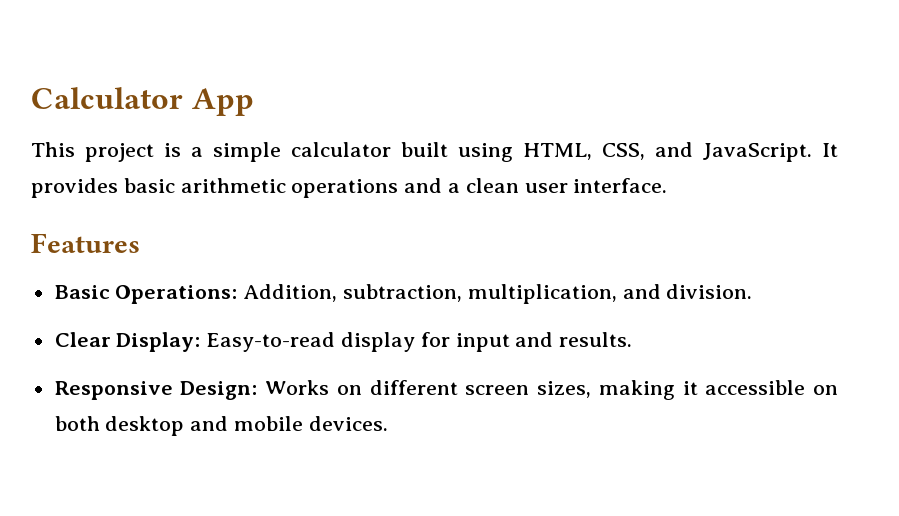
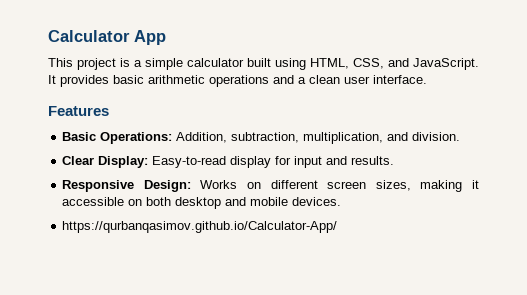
(388, 423) none -> [62,221,338,233] // https://qurbanqasimov.github.io/Calculator-App/

